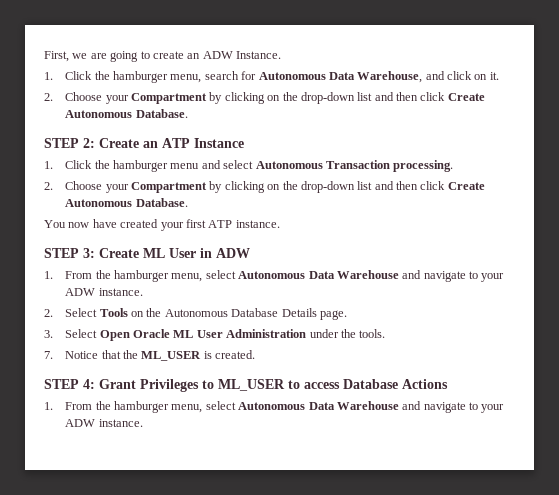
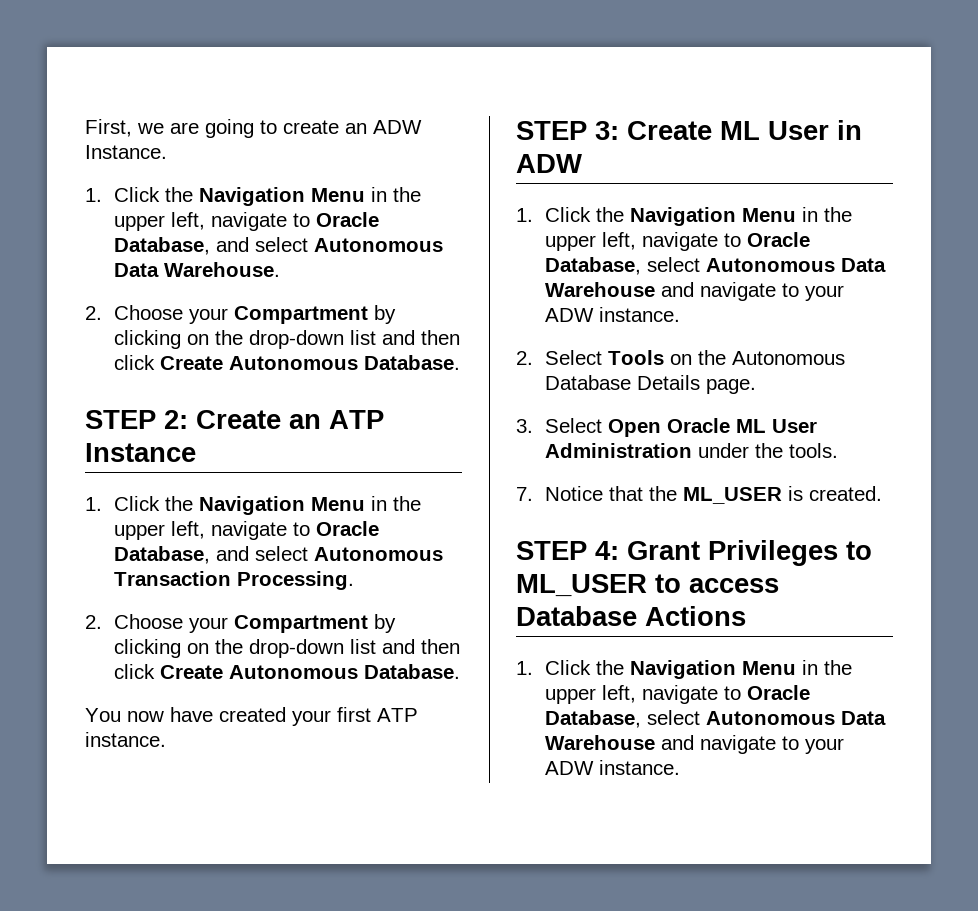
[113,71,499,83] hamburger menu, search for Autonomous Data Warehouse, and click on it. -> [199,187,422,206] [114,212,380,231] [114,237,444,255] [114,262,281,277] Navigation Menu in the upper left, navigate to Oracle Database, and select Autonomous Data Warehouse.
[113,160,200,172] hamburger menu -> [199,496,422,515] [114,521,380,540] [114,546,211,564] Navigation Menu in the upper left, navigate to Oracle Database,
[393,160,454,172] processing. -> [237,571,355,590] Processing.
[65,270,203,282] From the hamburger menu, -> [545,207,853,226] [545,232,811,251] [545,257,642,275] Click the Navigation Menu in the upper left, navigate to Oracle Database,
[65,401,203,413] From the hamburger menu, -> [545,660,853,679] [545,685,811,704] [545,710,642,728] Click the Navigation Menu in the upper left, navigate to Oracle Database,

